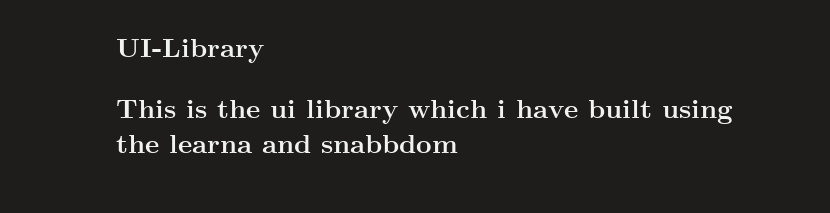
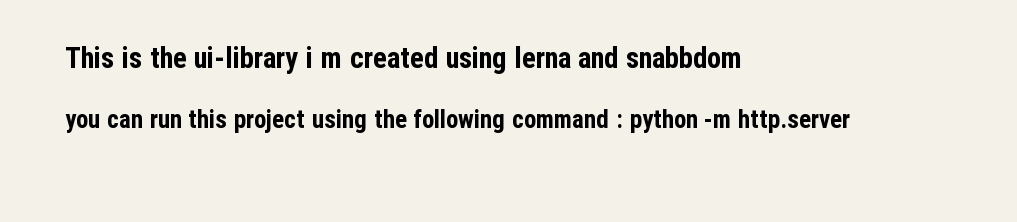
[116,39,264,63] UI-Library // -> (65, 57) none
[270,100,733,124] [116,135,458,153] ui library which i have built using the learna and snabbdom -> [194,46,743,74] [65,109,850,133] ui-library i m created using lerna and snabbdom // you can run this project using the following command : python -m http.server

